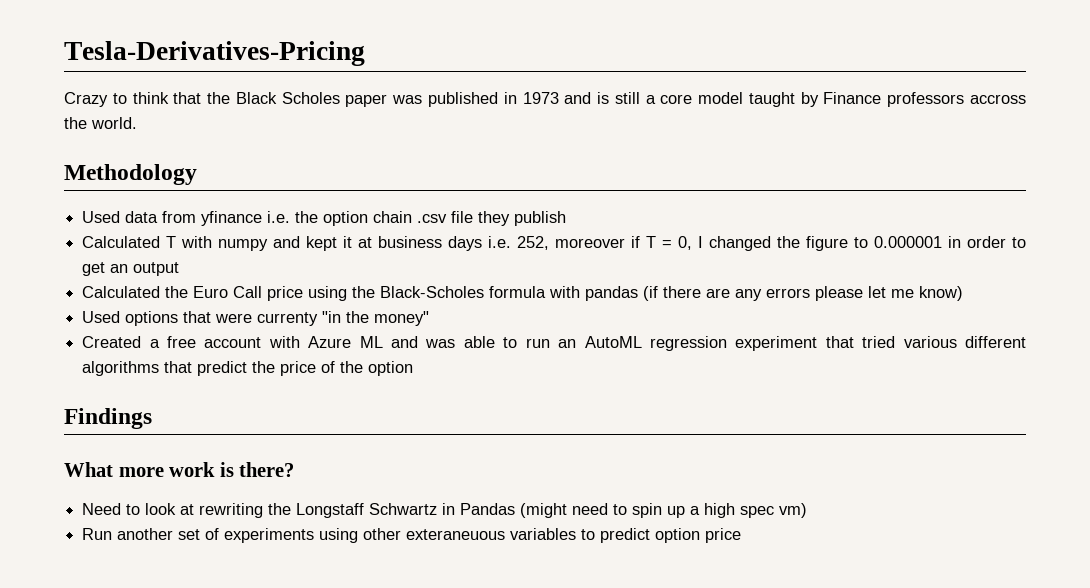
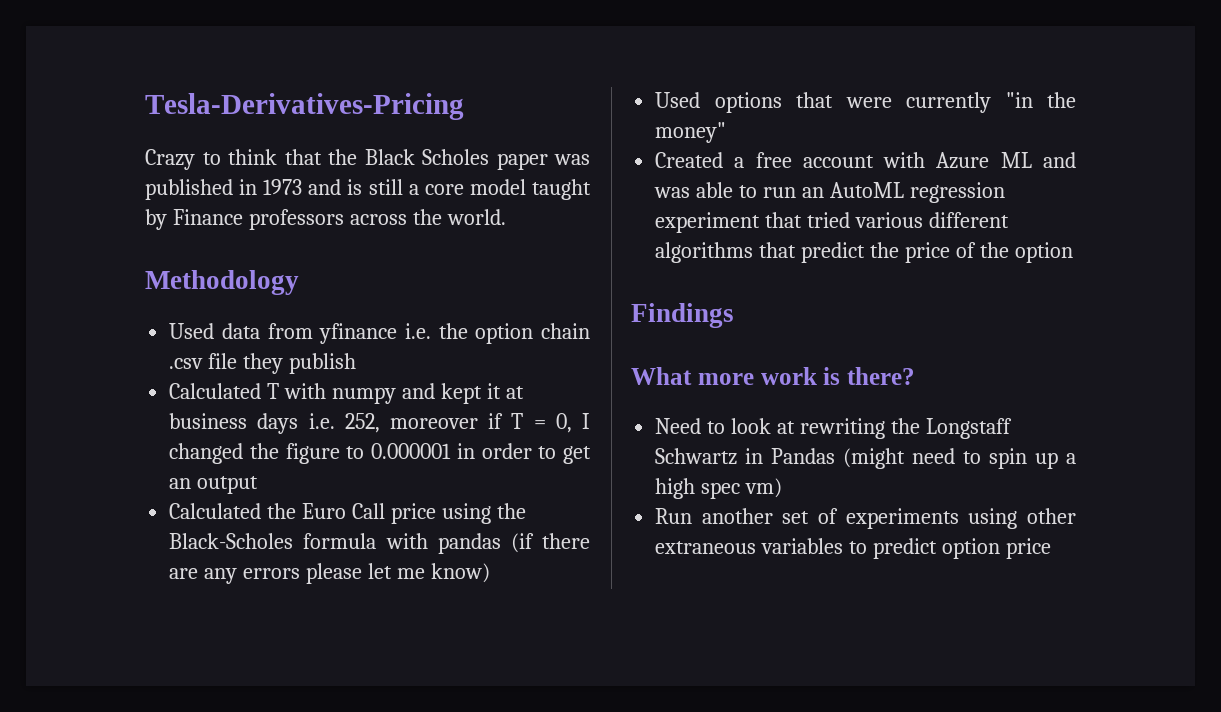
[969,94,1026,104] accross -> [349,214,407,225] across
[257,312,319,326] currenty -> [906,92,992,113] currently
[406,529,506,540] exteraneuous -> [655,541,757,554] extraneous

